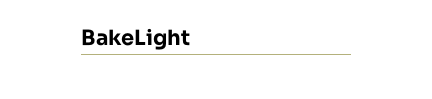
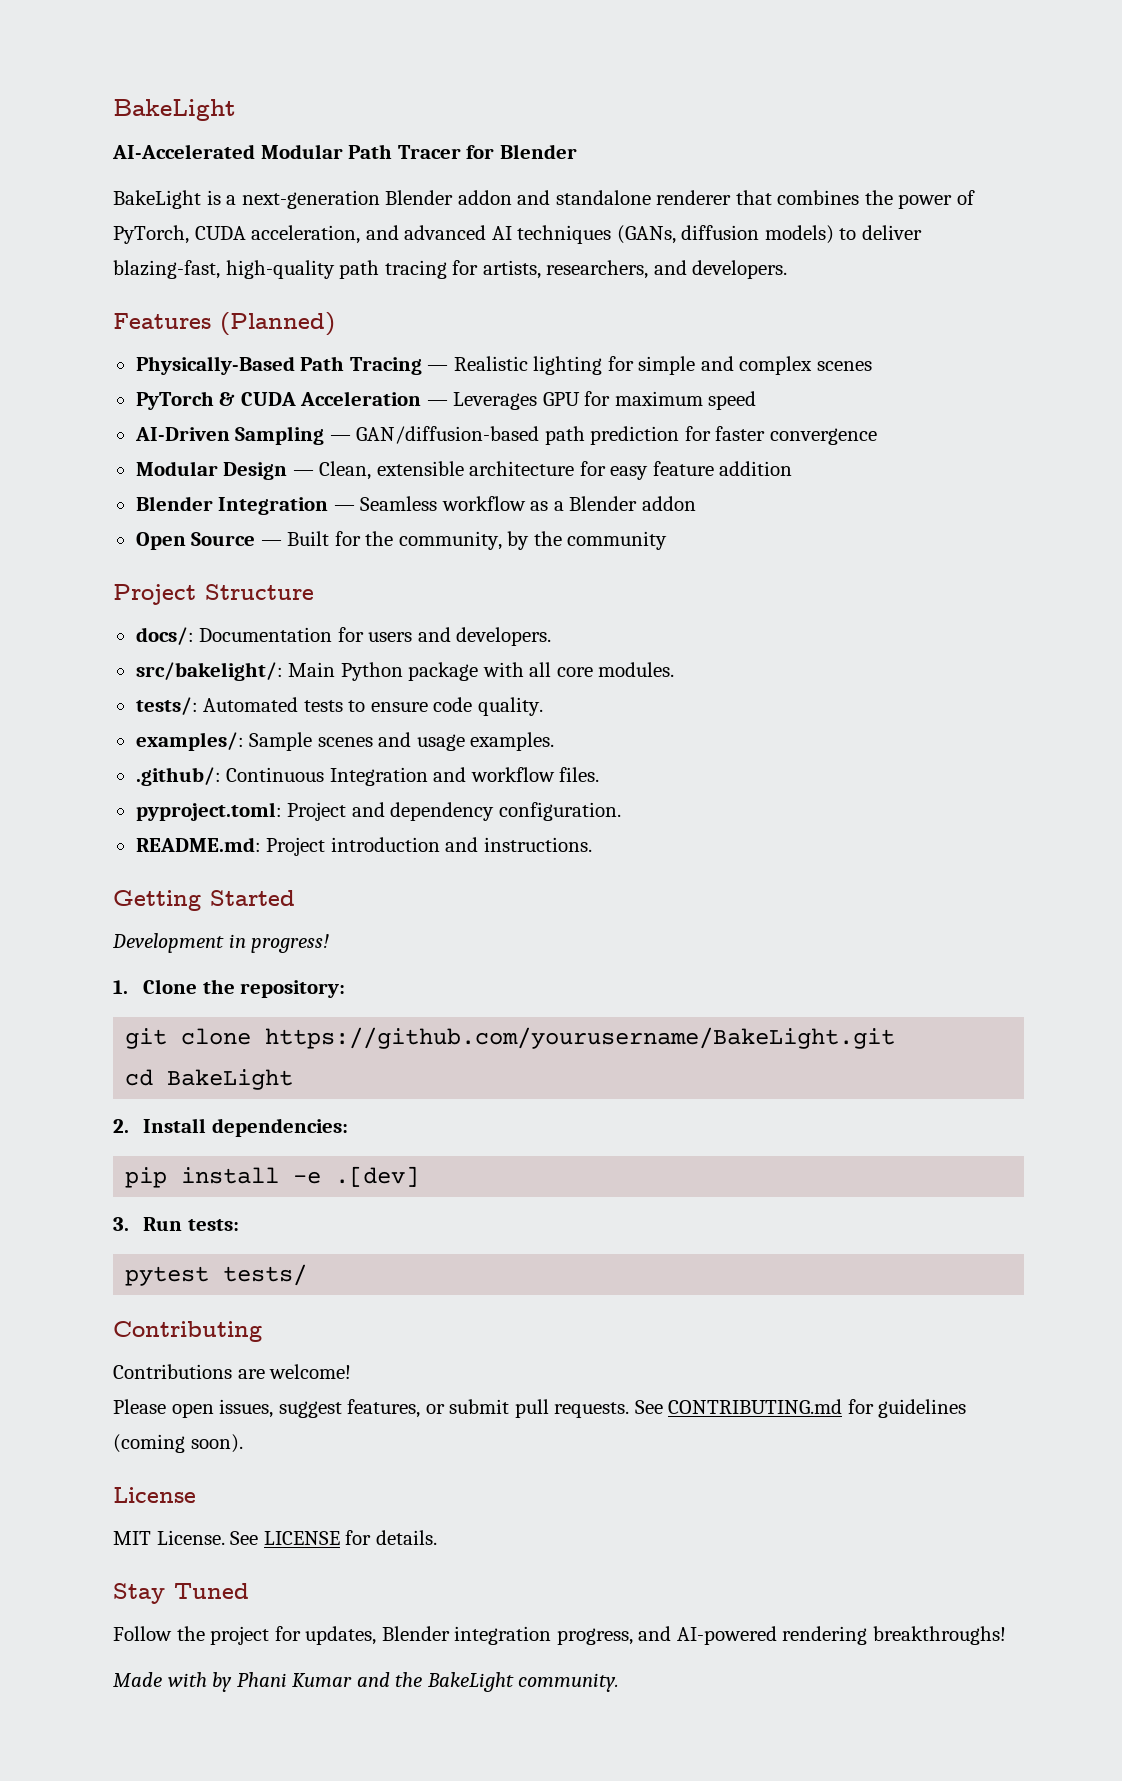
[81,28,190,50] BakeLight -> [113,99,236,121] [112,144,577,159] [113,190,975,209] [113,225,922,244] [113,260,788,279] [113,312,335,336] [135,356,872,375] [135,391,757,410] [134,426,877,445] [135,461,793,480] [135,496,696,515] [135,531,668,550] [113,584,314,605] [135,627,552,646] [135,662,675,681] [135,697,543,716] [135,732,555,751] [135,767,600,786] [135,802,621,821] [135,837,592,856] [113,890,295,911] [112,933,330,953] [113,979,346,998] [125,1027,896,1049] [125,1069,294,1090] [113,1118,348,1137] [125,1166,420,1188] [113,1217,239,1231] [125,1264,308,1286] [113,1321,262,1342] [113,1364,352,1379] [113,1399,967,1418] [113,1434,243,1453] [113,1487,196,1503] [113,1530,437,1545] [113,1583,249,1604] [113,1626,1006,1645] [113,1672,620,1692] BakeLight // AI-Accelerated Modular Path Tracer for Blender // BakeLight is a next-generation Blender addon and standalone renderer that combines the power of PyTorch, CUDA acceleration, and advanced AI techniques (GANs, diffusion models) to deliver blazing-fast, high-quality path tracing for artists, researchers, and developers. // Features (Planned) // Physically-Based Path Tracing — Realistic lighting for simple and complex scenes // PyTorch & CUDA Acceleration — Leverages GPU for maximum speed // AI-Driven Sampling — GAN/diffusion-based path prediction for faster convergence // Modular Design — Clean, extensible architecture for easy feature addition // Blender Integration — Seamless workflow as a Blender addon // Open Source — Built for the community, by the community // Project Structure // docs/: Documentation for users and developers. // src/bakelight/: Main Python package with all core modules. // tests/: Automated tests to ensure code quality. // examples/: Sample scenes and usage examples. // .github/: Continuous Integration and workflow files. // pyproject.toml: Project and dependency configuration. // README.md: Project introduction and instructions. // Getting Started // Development in progress! // 1. Clone the repository: // git clone https://github.com/yourusername/BakeLight.git // cd BakeLight // 2. Install dependencies: // pip install -e .[dev] // 3. Run tests: // pytest tests/ // Contributing // Contributions are welcome! // Please open issues, suggest features, or submit pull requests. See CONTRIBUTING.md for guidelines (coming soon). // License // MIT License. See LICENSE for details. // Stay Tuned // Follow the project for updates, Blender integration progress, and AI-powered rendering breakthroughs! // Made with by Phani Kumar and the BakeLight community.

